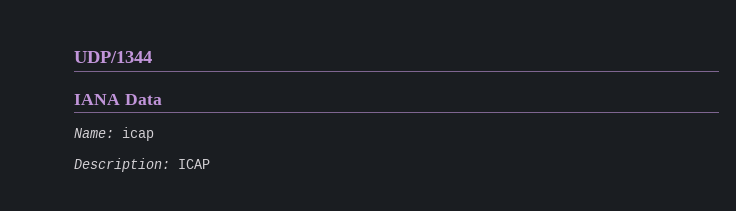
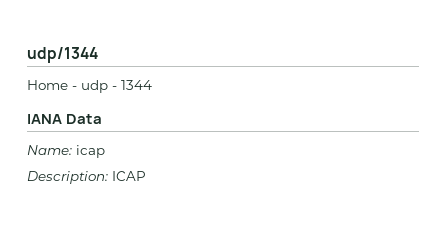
[74,51,152,63] UDP/1344 -> [27,47,98,63] [27,80,152,93] udp/1344 // Home - udp - 1344

